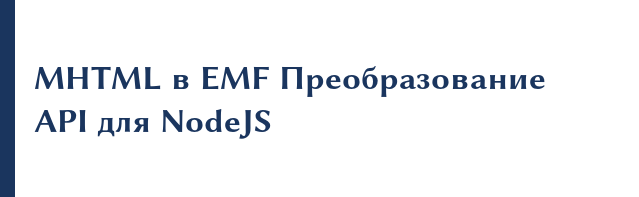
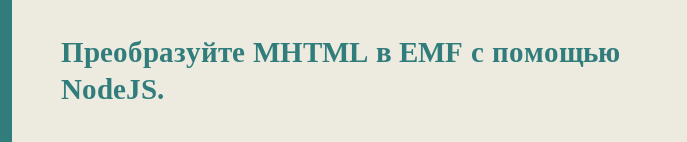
(34, 78) none -> [61,40,245,68] Преобразуйте
[279,66,547,97] [34,109,273,139] Преобразование API для NodeJS -> [471,48,621,67] [61,78,164,99] с помощью NodeJS.

